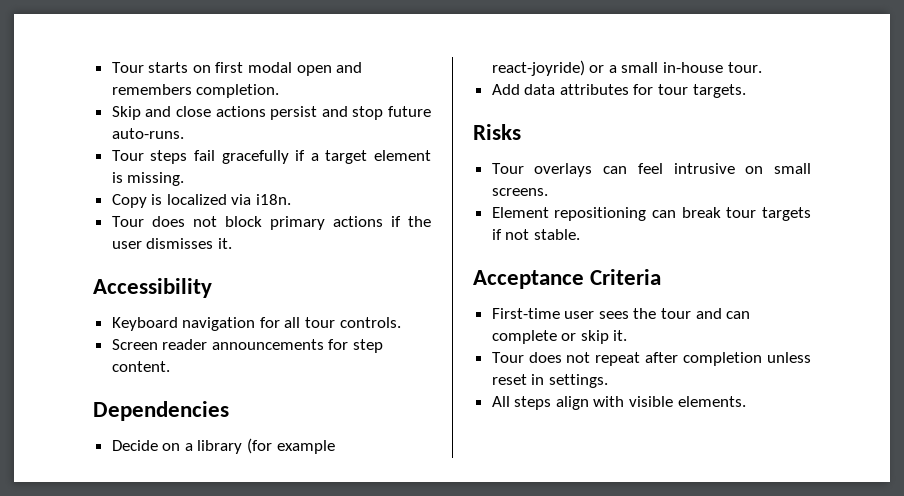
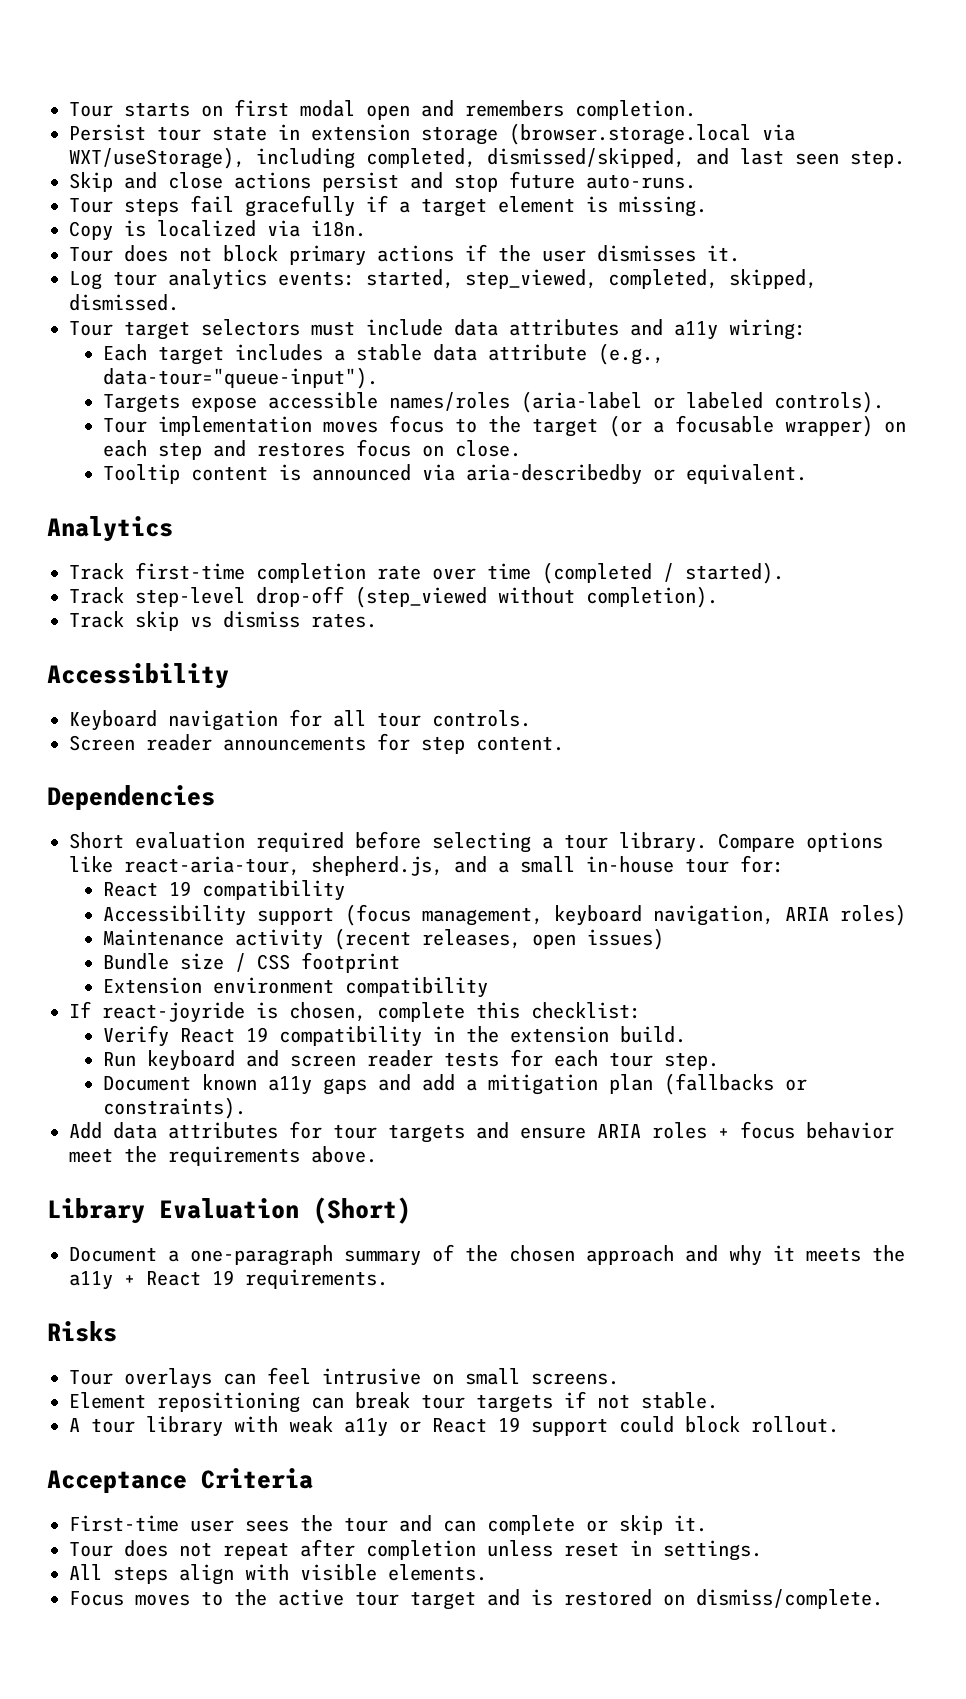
(280, 91) none -> [69,123,795,145] [69,147,905,169] // Persist tour state in extension storage (browser.storage.local via WXT/useStorage), including completed, dismissed/skipped, and last seen step.
(232, 243) none -> [69,269,817,290] [69,294,179,311] [69,319,806,340] [103,343,665,365] [103,367,379,389] [103,391,885,413] [103,415,907,437] [103,439,522,460] [103,464,808,485] [47,516,173,542] [69,562,784,584] [69,586,718,608] [69,611,377,631] // Log tour analytics events: started, step_viewed, completed, skipped, dismissed. // Tour target selectors must include data attributes and a11y wiring: // Each target includes a stable data attribute (e.g., data-tour="queue-input"). // Targets expose accessible names/roles (aria-label or labeled controls). // Tour implementation moves focus to the target (or a focusable wrapper) on each step and restores focus on close. // Tooltip content is announced via aria-describedby or equivalent. // Analytics // Track first-time completion rate over time (completed / started). // Track step-level drop-off (step_viewed without completion). // Track skip vs dismiss rates.
[111,438,335,454] [491,60,762,76] Decide on a library (for example react-joyride) or a small in-house tour. -> [69,831,883,853] [69,855,784,876] [103,880,346,901] [103,904,907,926] [103,928,665,950] [103,952,401,973] [103,977,489,998] [69,1001,641,1023] [103,1025,687,1047] [103,1049,720,1071] [103,1073,808,1095] [103,1097,247,1119] Short evaluation required before selecting a tour library. Compare options like react-aria-tour, shepherd.js, and a small in-house tour for: // React 19 compatibility // Accessibility support (focus management, keyboard navigation, ARIA roles) // Maintenance activity (recent releases, open issues) // Bundle size / CSS footprint // Extension environment compatibility // If react-joyride is chosen, complete this checklist: // Verify React 19 compatibility in the extension build. // Run keyboard and screen reader tests for each tour step. // Document known a11y gaps and add a mitigation plan (fallbacks or constraints).
[692,84,746,98] targets. -> [388,1121,894,1143] [69,1146,377,1166] [47,1197,411,1224] [69,1244,905,1266] [69,1269,388,1290] targets and ensure ARIA roles + focus behavior meet the requirements above. // Library Evaluation (Short) // Document a one-paragraph summary of the chosen approach and why it meets the a11y + React 19 requirements.
(580, 234) none -> [69,1416,839,1437] // A tour library with weak a11y or React 19 support could block rollout.
(746, 401) none -> [69,1589,883,1610] // Focus moves to the active tour target and is restored on dismiss/complete.

